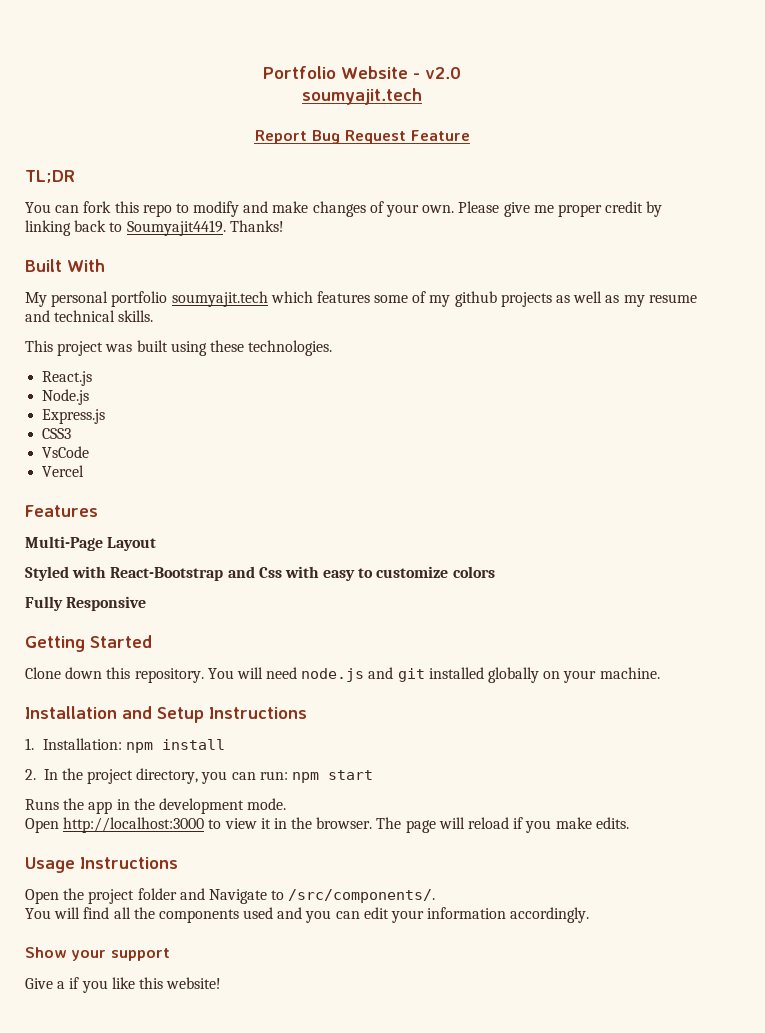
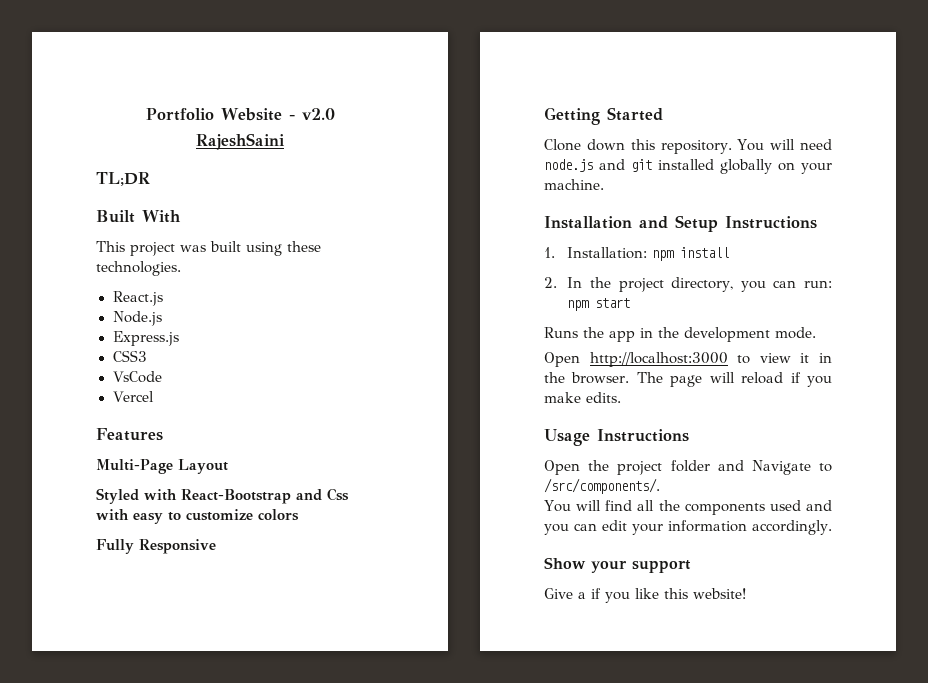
[302,88,422,105] [254,130,470,144] [25,170,75,183] [25,201,663,217] [25,220,284,236] [25,259,105,272] [25,291,697,307] [25,310,154,322] soumyajit.tech // Report Bug Request Feature // TL;DR // You can fork this repo to modify and make changes of your own. Please give me proper credit by linking back to Soumyajit4419. Thanks! // Built With // My personal portfolio soumyajit.tech which features some of my github projects as well as my resume and technical skills. -> [196,133,285,150] [96,172,150,186] [96,210,181,223] RajeshSaini // TL;DR // Built With

